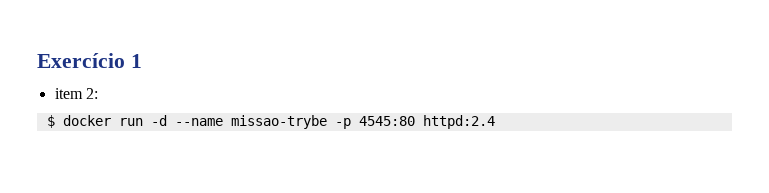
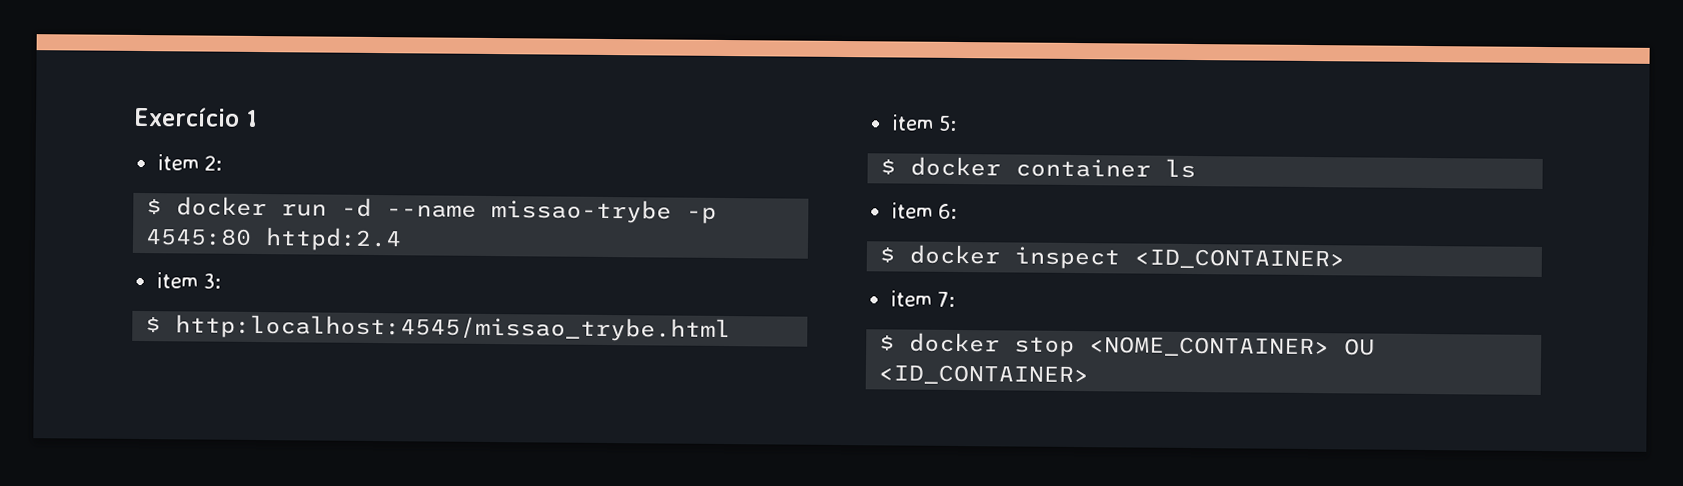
(495, 122) none -> [156,272,222,289] [145,314,732,343] [891,114,958,131] [880,156,1197,179] [891,202,958,219] [879,244,1346,270] [890,290,956,307] [879,332,1376,358] [878,364,1090,386] // item 3: // $ http:localhost:4545/missao_trybe.html // item 5: // $ docker container ls // item 6: // $ docker inspect <ID_CONTAINER> // item 7: // $ docker stop <NOME_CONTAINER> OU <ID_CONTAINER>

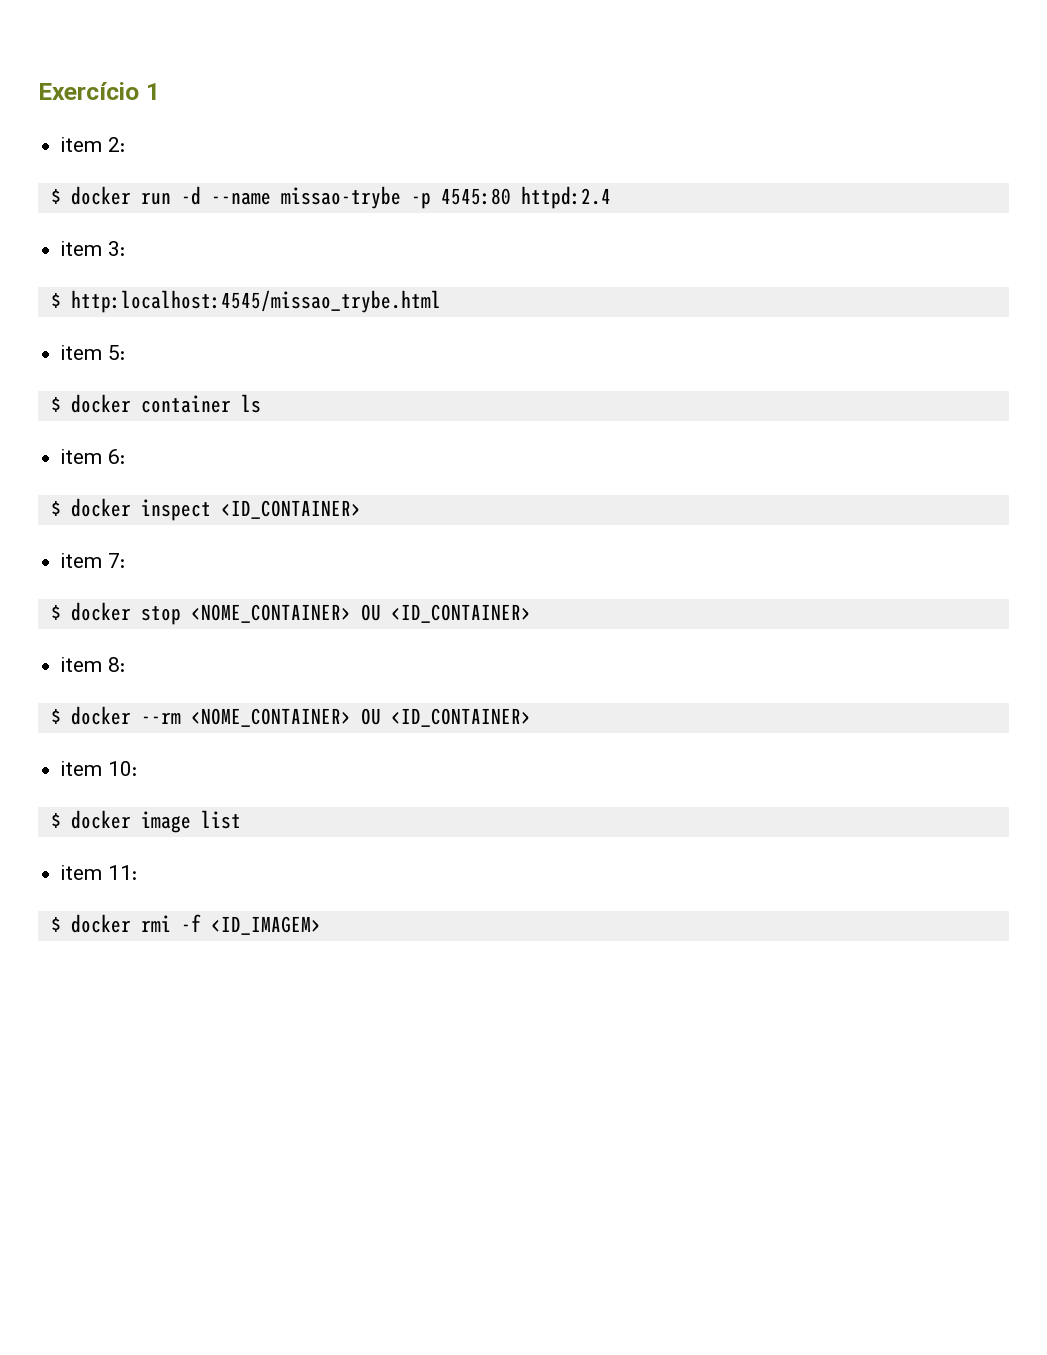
(1090, 375) none -> [61,657,126,672] [50,706,531,727] [61,761,138,776] [50,810,241,833] [61,865,138,880] [50,914,321,935] // item 8: // $ docker --rm <NOME_CONTAINER> OU <ID_CONTAINER> // item 10: // $ docker image list // item 11: // $ docker rmi -f <ID_IMAGEM>

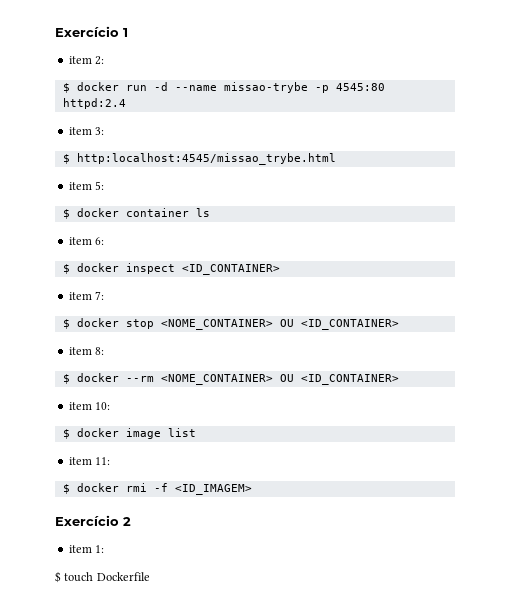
(321, 925) none -> [55,515,131,526] [68,545,105,553] [55,571,150,583] // Exercício 2 // item 1: // $ touch Dockerfile

